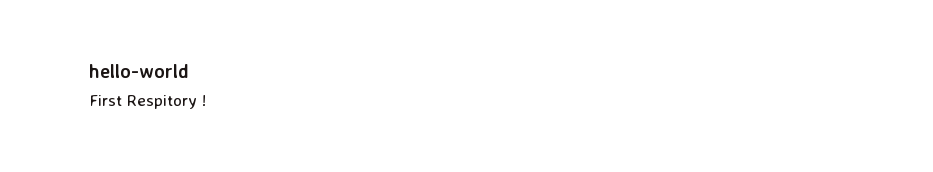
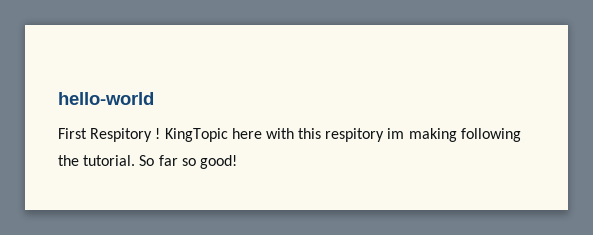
(206, 100) none -> [164,128,521,142] [58,155,237,169] KingTopic here with this respitory im making following the tutorial. So far so good!

